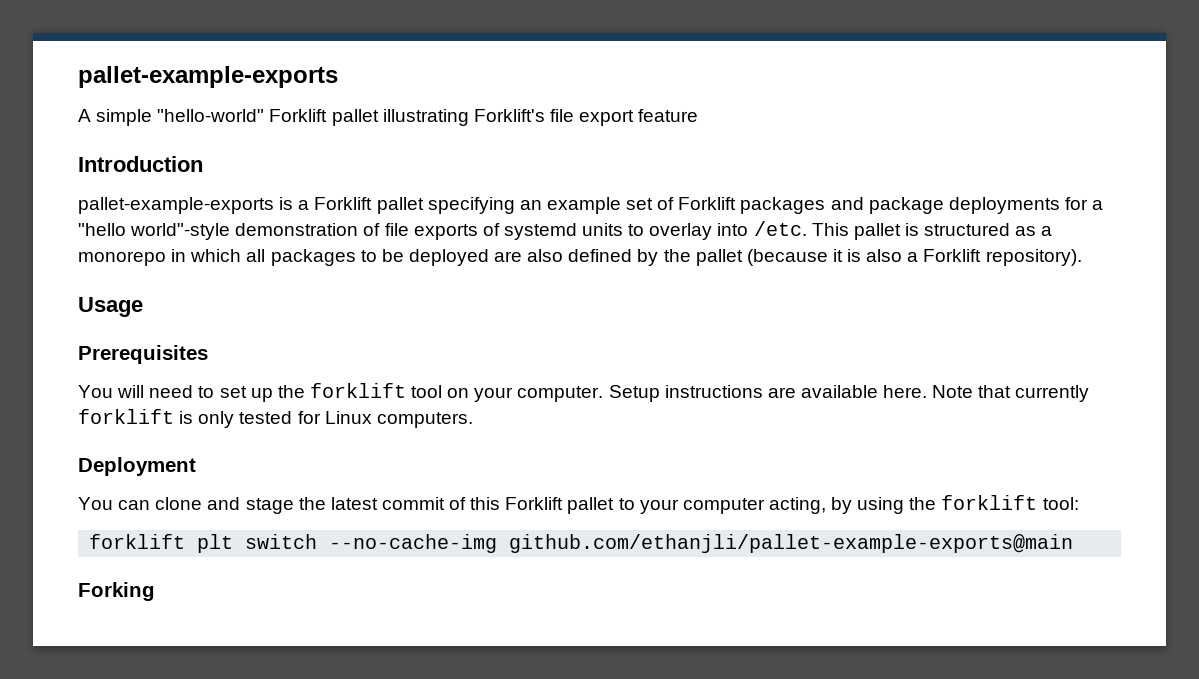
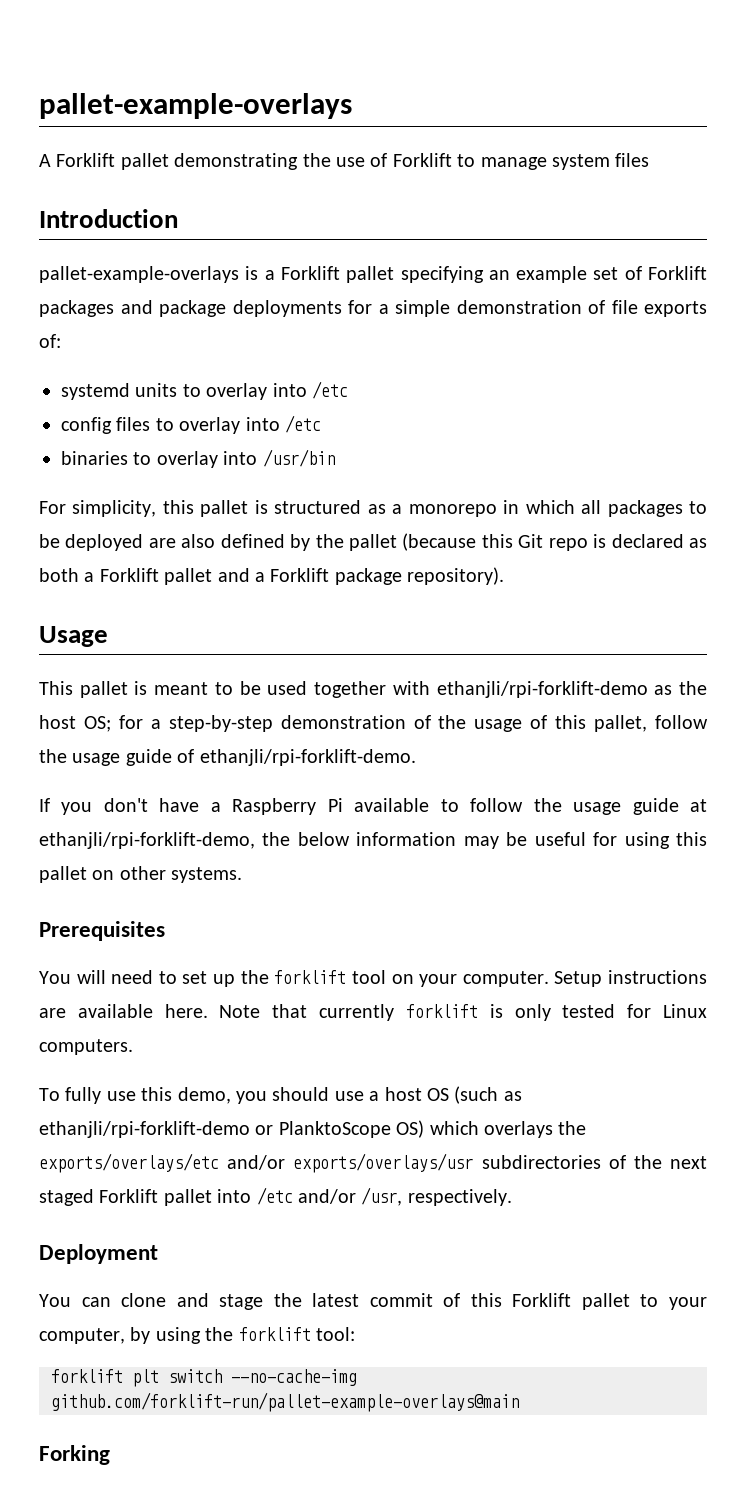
[78,66,338,88] pallet-example-exports -> [39,93,352,119] pallet-example-overlays
[96,109,699,126] simple "hello-world" Forklift pallet illustrating Forklift's file export feature -> [56,153,650,170] Forklift pallet demonstrating the use of Forklift to manage system files
[78,197,274,214] pallet-example-exports -> [39,266,239,283] pallet-example-overlays
[78,223,231,240] "hello world"-style -> [395,300,450,317] simple
[482,223,500,236] of -> [39,334,61,348] of: //
[753,221,849,236] /etc. This -> [312,381,348,399] [61,415,321,434] [61,449,335,468] [39,500,194,517] /etc // config files to overlay into /etc // binaries to overlay into /usr/bin // For simplicity, this
[832,249,1082,266] [78,297,143,317] it is also a Forklift repository). // Usage -> [481,534,708,551] [39,567,505,585] [39,626,108,647] [39,681,708,698] [39,715,708,732] [39,749,416,766] [39,798,707,815] [39,832,708,849] [39,866,243,883] this Git repo is declared as both a Forklift pallet and a Forklift package repository). // Usage // This pallet is meant to be used together with ethanjli/rpi-forklift-demo as the host OS; for a step-by-step demonstration of the usage of this pallet, follow the usage guide of ethanjli/rpi-forklift-demo. // If you don't have a Raspberry Pi available to follow the usage guide at ethanjli/rpi-forklift-demo, the below information may be useful for using this pallet on other systems.
(473, 420) none -> [39,1086,522,1104] [39,1120,587,1138] [39,1153,707,1173] [39,1187,512,1206] // To fully use this demo, you should use a host OS (such as ethanjli/rpi-forklift-demo or PlanktoScope OS) which overlays the exports/overlays/etc and/or exports/overlays/usr subdirectories of the next staged Forklift pallet into /etc and/or /usr, respectively.
[682,497,826,514] computer acting, -> [39,1328,125,1344] computer,
[509,534,1074,553] github.com/ethanjli/pallet-example-exports@main -> [51,1392,519,1412] github.com/forklift-run/pallet-example-overlays@main

